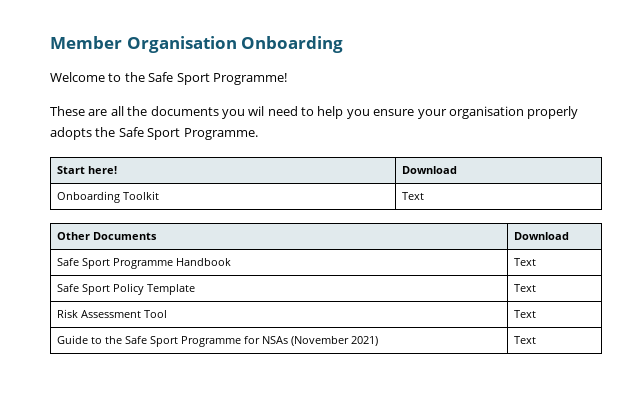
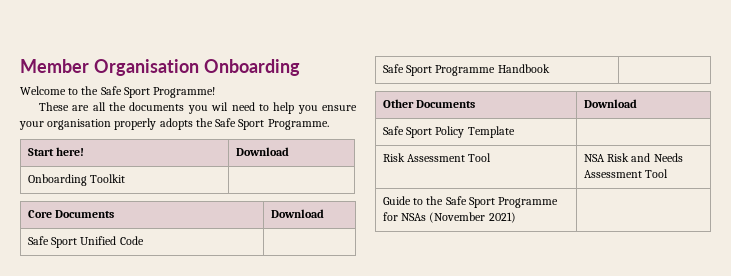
[401,192,424,200] [56,232,157,240] [513,232,569,240] [56,258,231,269] [513,258,536,266] Text // Other Documents | Download // Safe Sport Programme Handbook | Text -> [27,210,115,218] [270,209,324,218] [27,236,144,248] [382,64,550,76] [382,99,476,108] [583,99,637,108] // Core Documents | Download // Safe Sport Unified Code | // Safe Sport Programme Handbook | // Other Documents | Download
[513,284,536,292] Text -> (515, 132) none
[513,310,536,318] Text -> [583,153,683,162] [583,169,669,178] NSA Risk and Needs Assessment Tool
[513,336,536,344] Text -> (516, 217) none

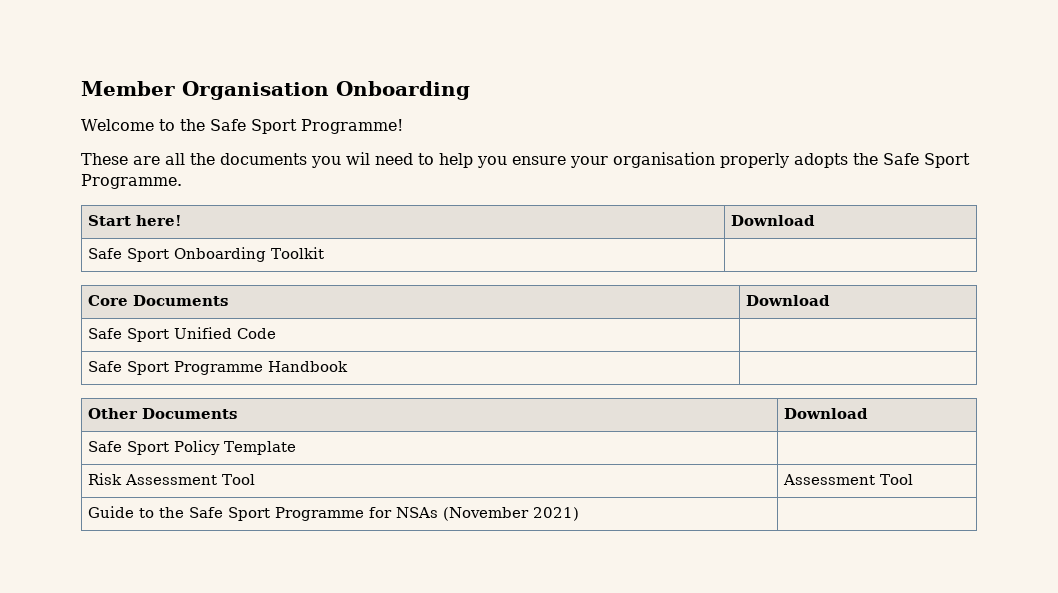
(289, 151) none -> [88,248,170,262] Safe Sport
[583,153,683,162] NSA Risk and Needs -> (256, 479) none

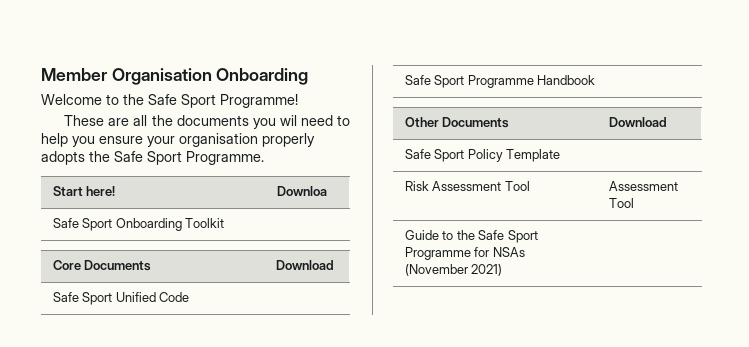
[731,215,816,226] Download -> [276,186,327,196] Downloa

